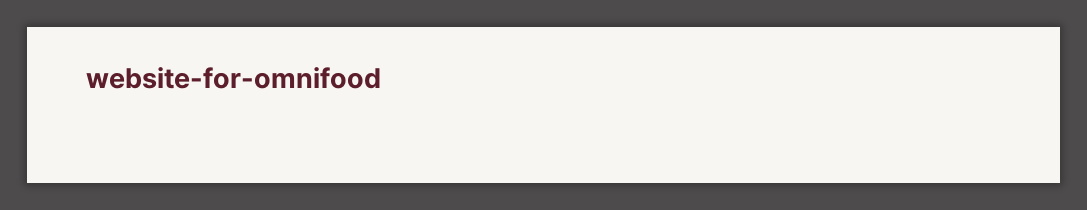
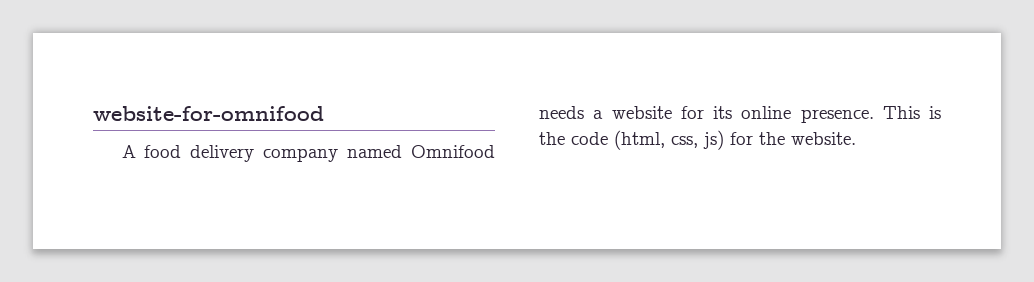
(381, 78) none -> [121,145,495,162] [539,106,941,123] [539,130,856,150] // A food delivery company named Omnifood needs a website for its online presence. This is the code (html, css, js) for the website.

